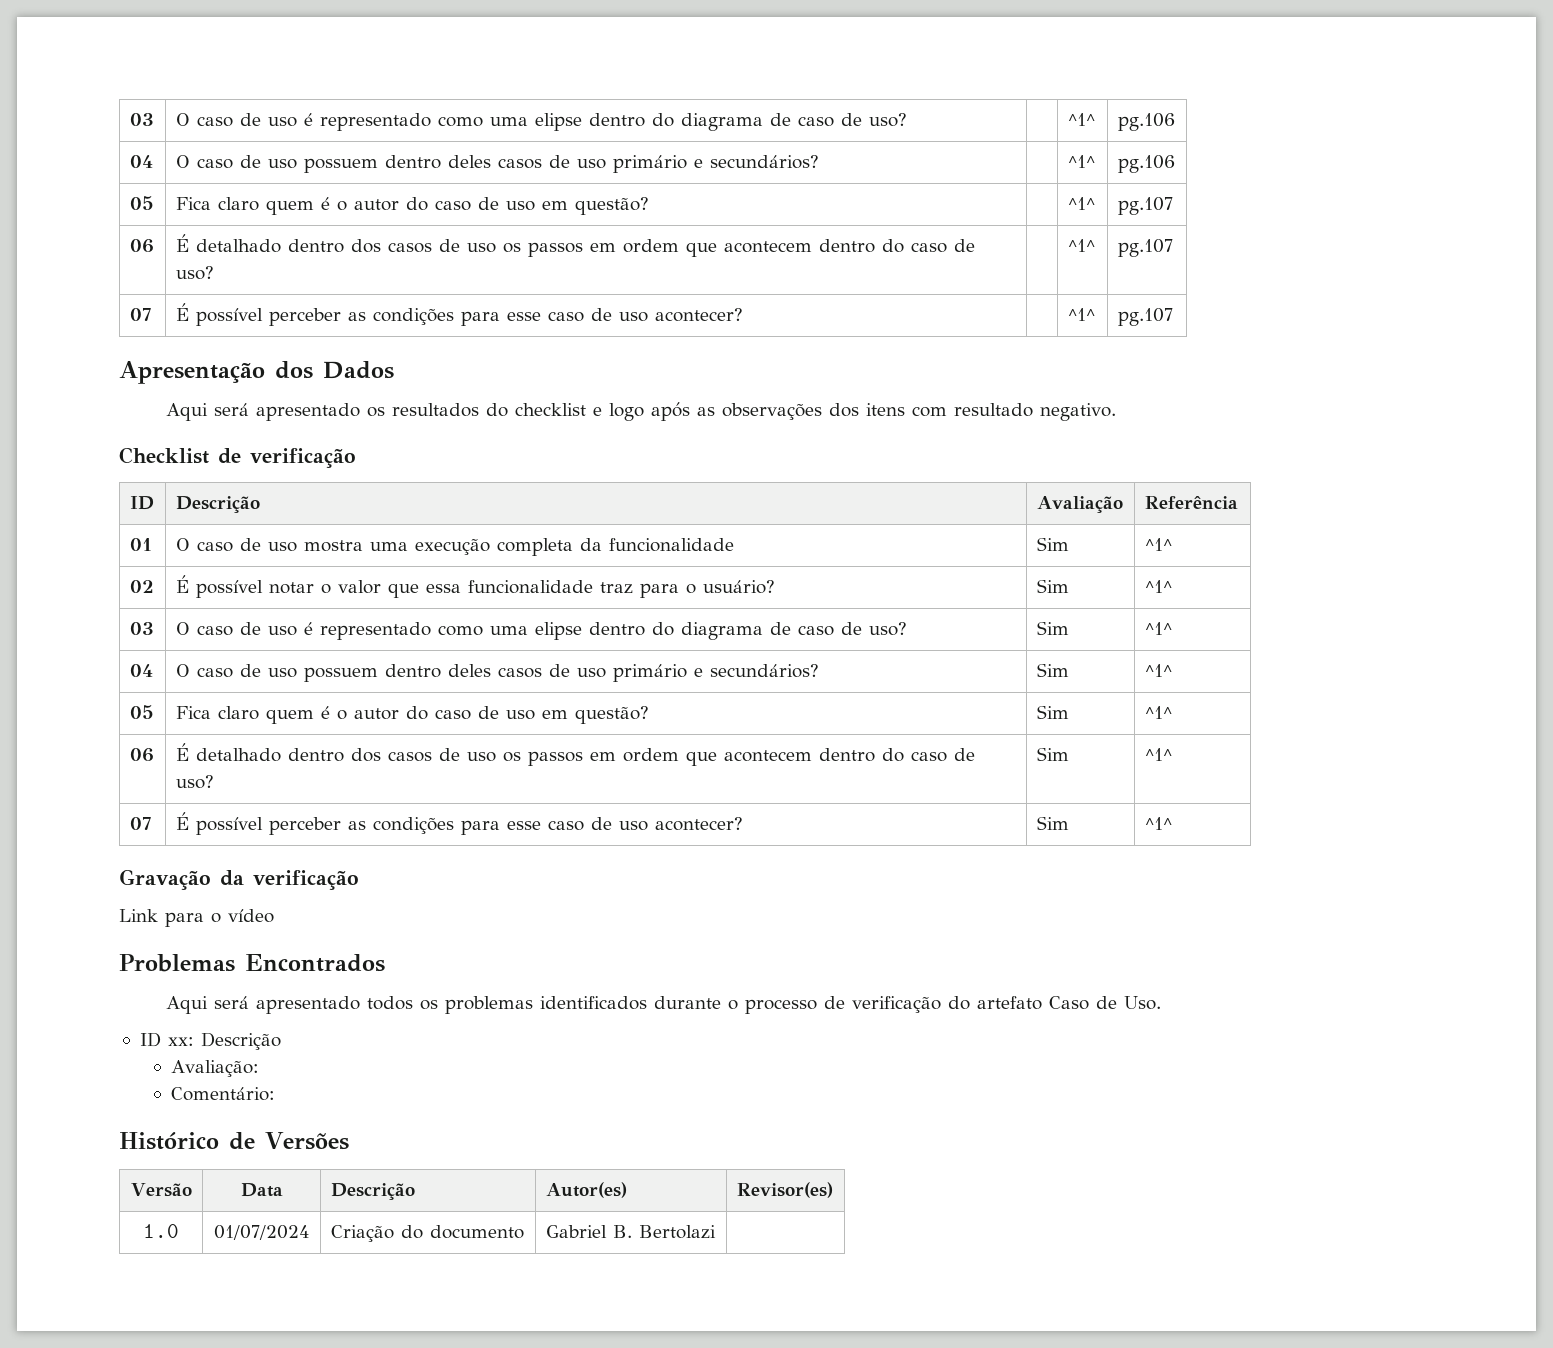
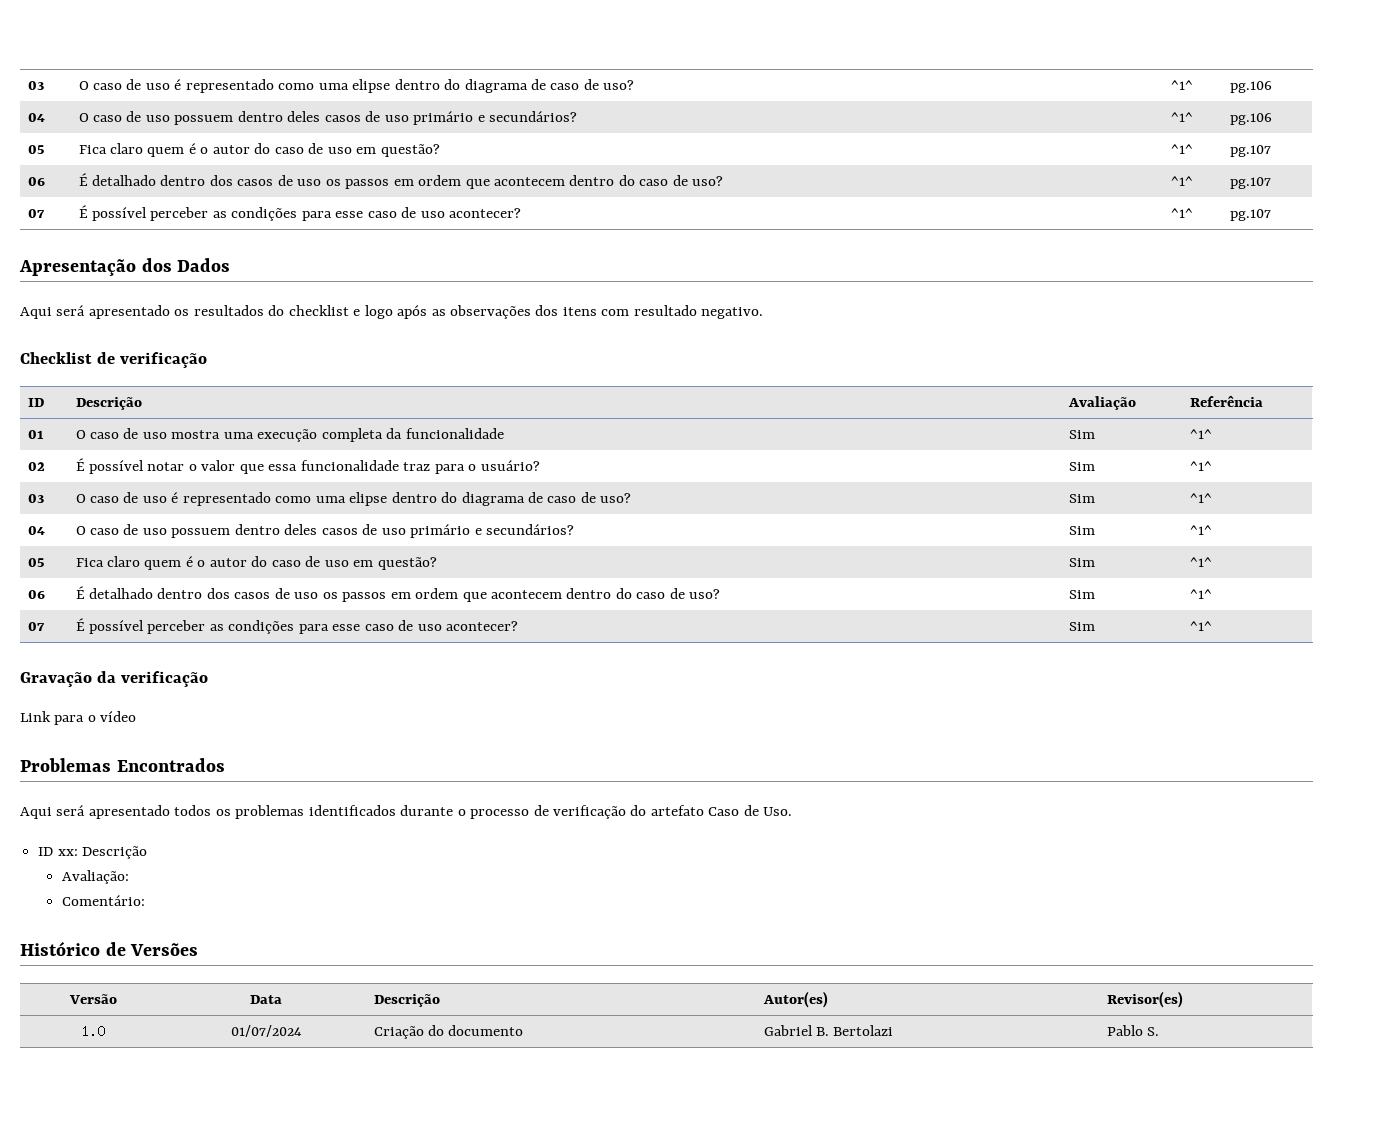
(716, 1232) none -> [1106,1025,1159,1036] Pablo S.

